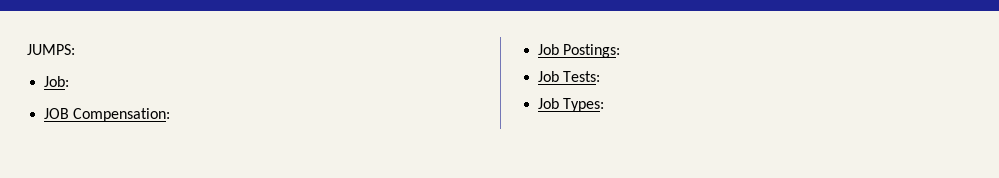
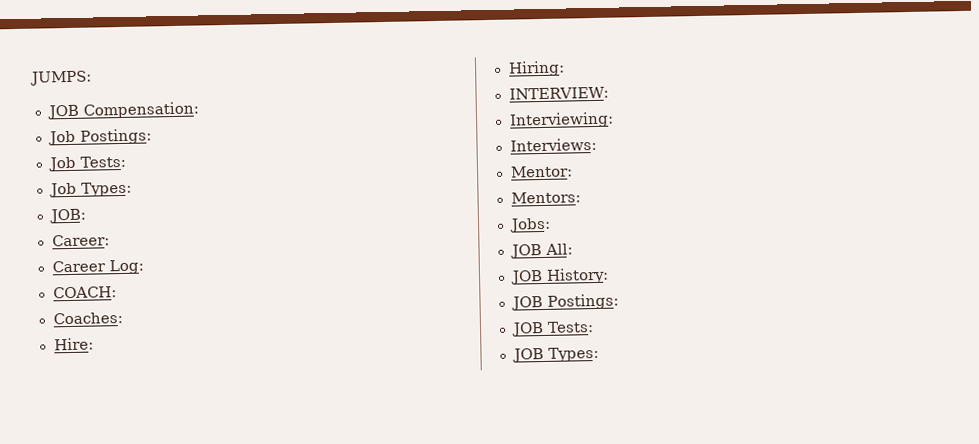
[44,76,70,87] // Job: -> (92, 78) none
(605, 105) none -> [48,208,86,224] [51,234,110,247] [51,259,144,275] [52,286,117,299] [52,311,123,325] [53,337,94,351] [507,60,565,77] [508,86,609,100] [508,111,614,129] [509,137,597,152] [509,165,573,178] [510,191,581,204] [508,217,551,233] [509,243,573,259] [509,267,609,285] [510,293,619,311] [510,321,595,337] [511,346,599,363] // JOB: // Career: // Career Log: // COACH: // Coaches: // Hire: // Hiring: // INTERVIEW: // Interviewing: // Interviews: // Mentor: // Mentors: // Jobs: // JOB All: // JOB History: // JOB Postings: // JOB Tests: // JOB Types:

